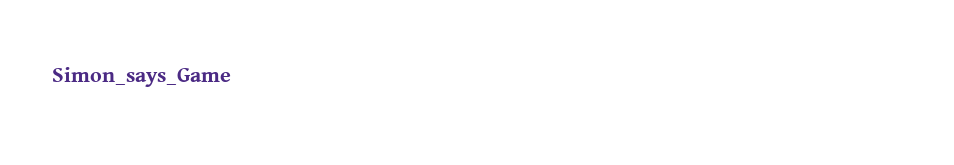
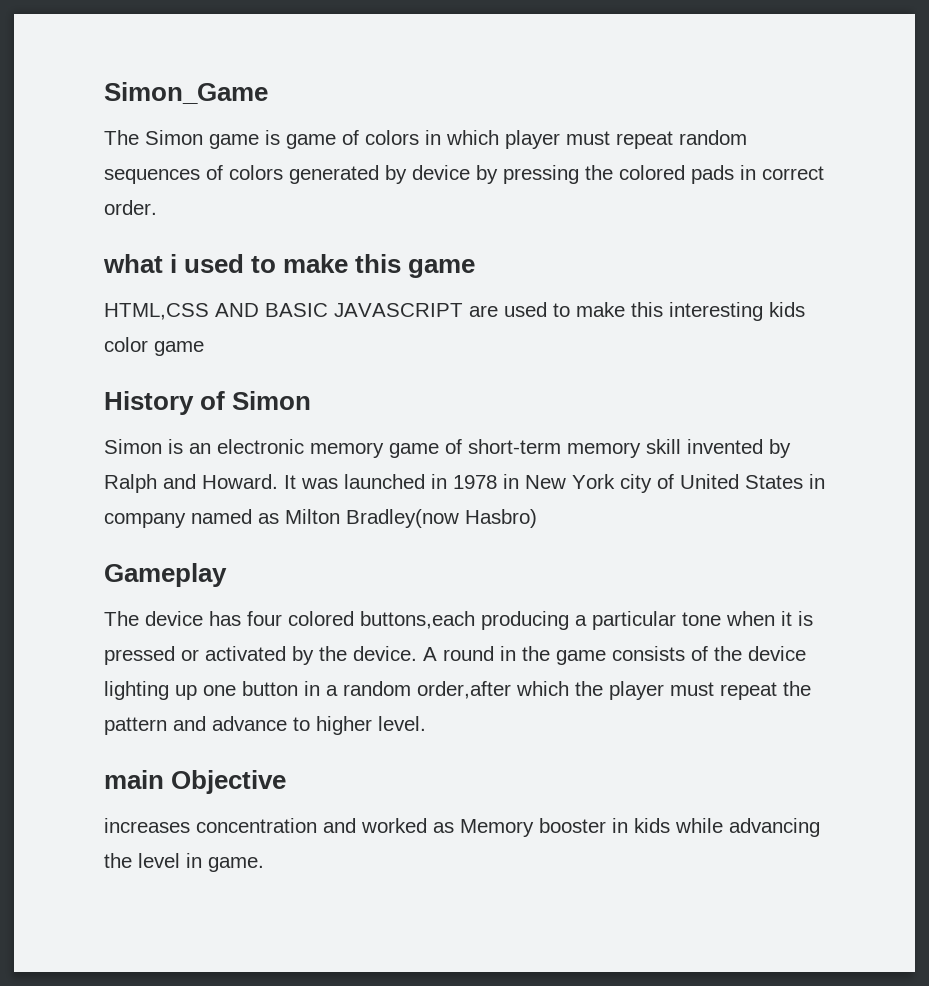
[52,67,231,87] Simon_says_Game -> [104,82,268,104] [104,130,747,149] [104,165,824,184] [104,200,157,215] [103,254,476,278] [104,302,805,321] [104,337,204,356] [104,391,312,415] [104,439,791,458] [104,474,825,493] [104,509,537,528] [104,563,227,587] [104,611,813,630] [104,646,806,665] [104,681,811,700] [104,716,426,735] [104,770,287,794] [104,818,820,837] [104,853,264,872] Simon_Game // The Simon game is game of colors in which player must repeat random sequences of colors generated by device by pressing the colored pads in correct order. // what i used to make this game // HTML,CSS AND BASIC JAVASCRIPT are used to make this interesting kids color game // History of Simon // Simon is an electronic memory game of short-term memory skill invented by Ralph and Howard. It was launched in 1978 in New York city of United States in company named as Milton Bradley(now Hasbro) // Gameplay // The device has four colored buttons,each producing a particular tone when it is pressed or activated by the device. A round in the game consists of the device lighting up one button in a random order,after which the player must repeat the pattern and advance to higher level. // main Objective // increases concentration and worked as Memory booster in kids while advancing the level in game.

